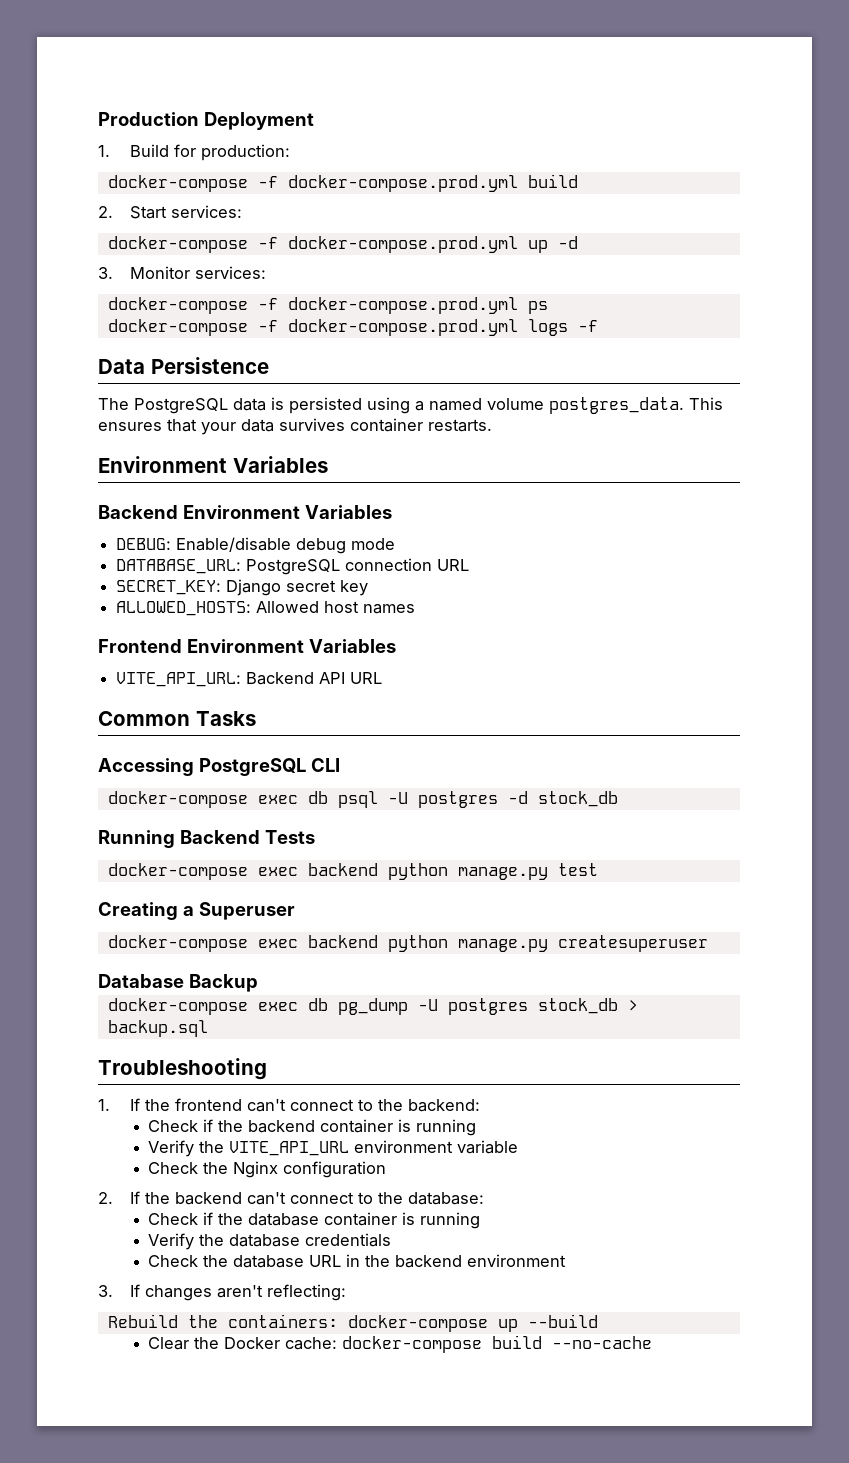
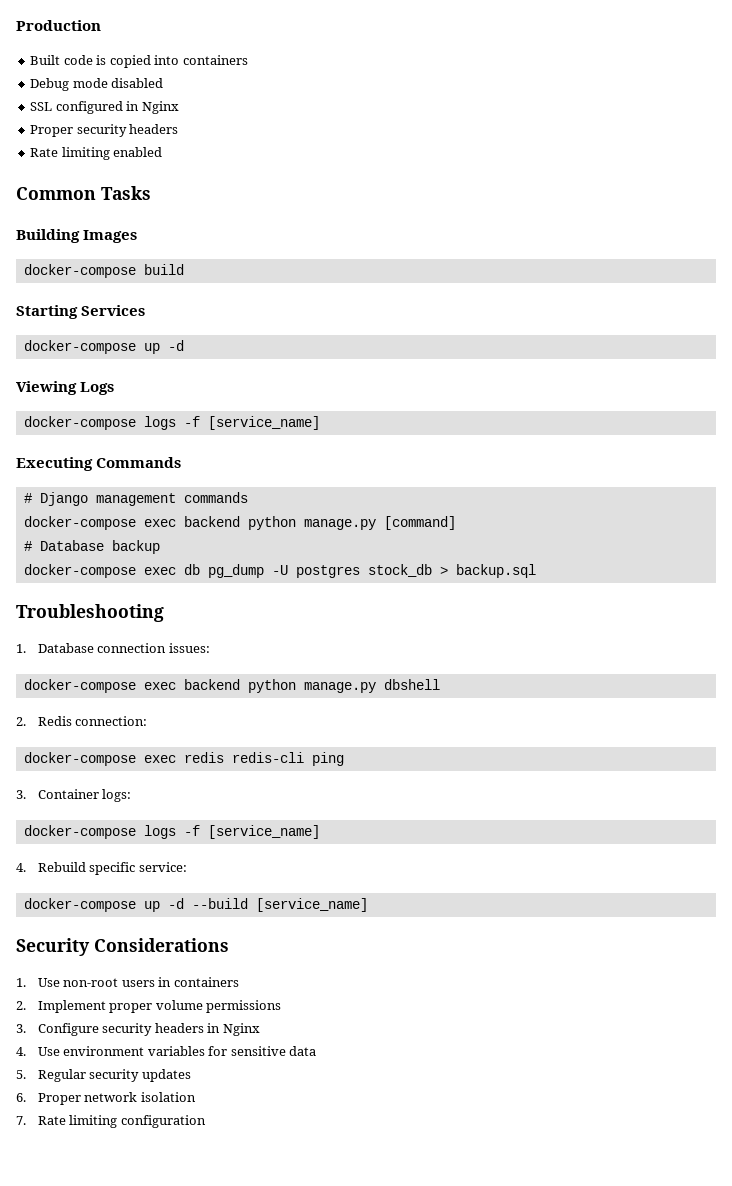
[203,112,314,130] [98,144,291,161] [107,174,578,192] [98,205,243,219] [107,236,578,253] [98,266,267,279] [107,297,548,314] [107,319,598,336] [98,357,269,374] [98,397,723,414] [98,418,492,435] [98,456,328,473] [98,505,392,519] [116,537,396,554] [116,558,470,575] [116,579,369,596] [116,601,416,616] [98,639,396,653] [116,672,383,687] [98,711,256,726] [98,758,340,776] [107,791,618,808] [98,830,315,848] [107,863,598,880] [98,902,295,920] [107,935,708,952] [98,974,258,992] Deployment // 1. Build for production: // docker-compose -f docker-compose.prod.yml build // 2. Start services: // docker-compose -f docker-compose.prod.yml up -d // 3. Monitor services: // docker-compose -f docker-compose.prod.yml ps // docker-compose -f docker-compose.prod.yml logs -f // Data Persistence // The PostgreSQL data is persisted using a named volume postgres_data. This ensures that your data survives container restarts. // Environment Variables // Backend Environment Variables // DEBUG: Enable/disable debug mode // DATABASE_URL: PostgreSQL connection URL // SECRET_KEY: Django secret key // ALLOWED_HOSTS: Allowed host names // Frontend Environment Variables // VITE_API_URL: Backend API URL // Common Tasks // Accessing PostgreSQL CLI // docker-compose exec db psql -U postgres -d stock_db // Running Backend Tests // docker-compose exec backend python manage.py test // Creating a Superuser // docker-compose exec backend python manage.py createsuperuser // Database Backup -> [30,55,248,68] [30,78,164,91] [30,101,179,114] [30,124,179,137] [30,147,163,160] [16,186,151,200] [16,229,138,243] [23,264,184,278] [16,305,146,319] [23,340,184,354] [16,381,115,395] [23,416,320,430] [16,457,182,471] [23,492,248,506] [23,516,456,530] [23,540,160,554] // Built code is copied into containers // Debug mode disabled // SSL configured in Nginx // Proper security headers // Rate limiting enabled // Common Tasks // Building Images // docker-compose build // Starting Services // docker-compose up -d // Viewing Logs // docker-compose logs -f [service_name] // Executing Commands // # Django management commands // docker-compose exec backend python manage.py [command] // # Database backup
[130,1098,481,1112] [148,1119,477,1136] [148,1140,519,1157] [148,1161,387,1178] [98,1191,485,1205] [148,1212,481,1229] [148,1233,392,1250] [148,1254,567,1268] [98,1284,347,1301] [107,1314,518,1332] If the frontend can't connect to the backend: // Check if the backend container is running // Verify the VITE_API_URL environment variable // Check the Nginx configuration // 2. If the backend can't connect to the database: // Check if the database container is running // Verify the database credentials // Check the database URL in the backend environment // 3. If changes aren't reflecting: // Rebuild the containers: docker-compose up -> [37,643,210,653] [23,679,440,693] [16,716,148,726] [23,752,344,766] [16,789,132,802] [23,825,320,839] [16,862,187,875] [23,898,184,912] Database connection issues: // docker-compose exec backend python manage.py dbshell // 2. Redis connection: // docker-compose exec redis redis-cli ping // 3. Container logs: // docker-compose logs -f [service_name] // 4. Rebuild specific service: // docker-compose up -d
[148,1335,653,1353] // Clear the Docker cache: docker-compose build --no-cache -> [255,898,368,912] [16,938,229,956] [16,977,239,987] [16,1000,282,1013] [16,1023,260,1036] [16,1046,317,1056] [16,1069,191,1082] [16,1092,196,1105] [16,1115,206,1128] [service_name] // Security Considerations // 1. Use non-root users in containers // 2. Implement proper volume permissions // 3. Configure security headers in Nginx // 4. Use environment variables for sensitive data // 5. Regular security updates // 6. Proper network isolation // 7. Rate limiting configuration

